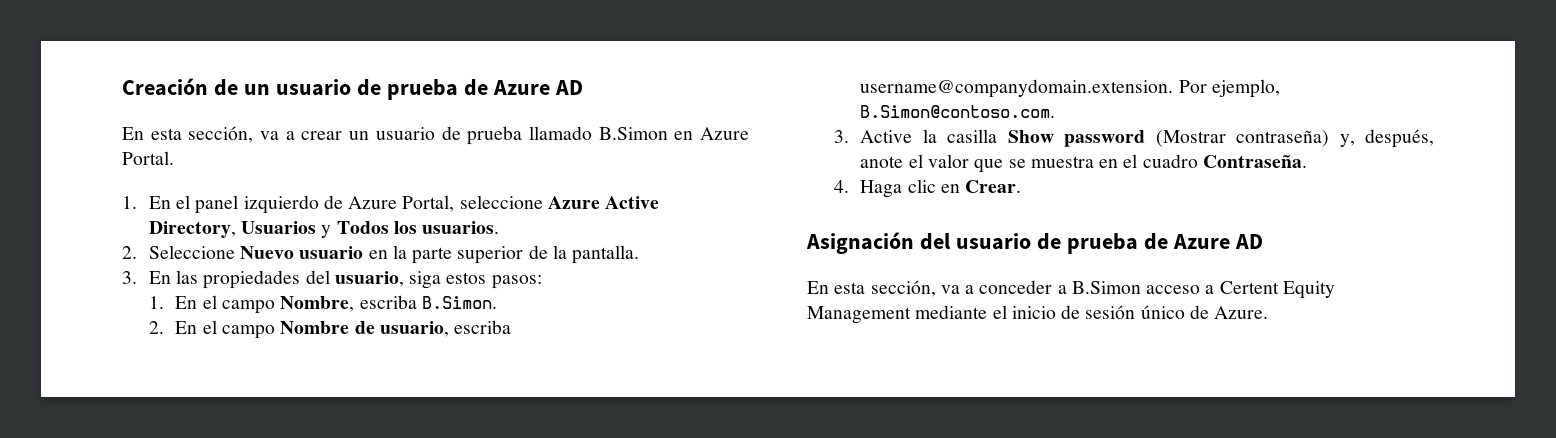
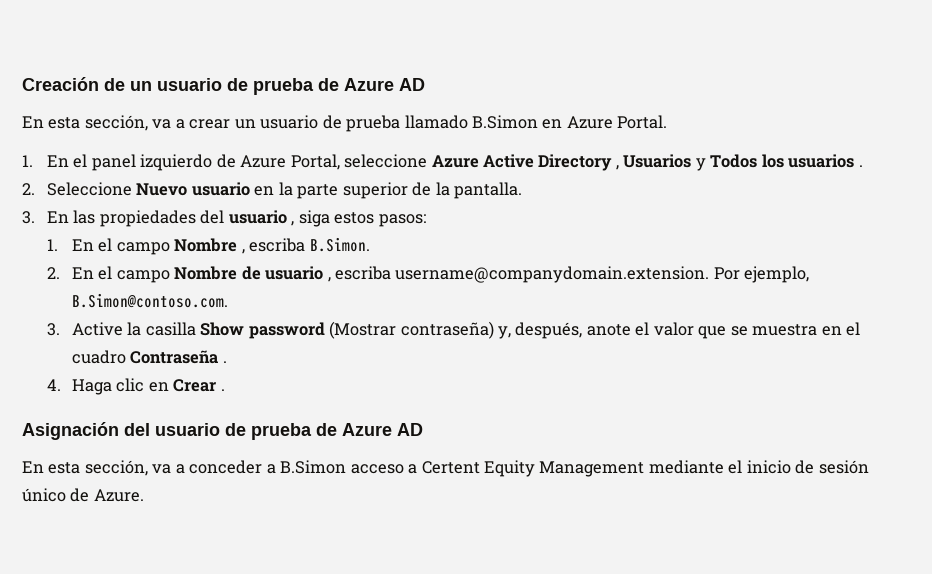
[148,221,236,238] Directory, -> [538,154,619,171] Directory ,
[422,221,500,234] usuarios. -> [788,154,863,168] usuarios .
[334,271,404,287] usuario, -> [228,210,295,226] usuario ,
[280,296,355,312] Nombre, -> [174,238,245,254] Nombre ,
[379,321,449,337] usuario, -> [265,266,331,282] usuario ,
[1202,155,1307,168] Contraseña. -> [130,350,227,364] Contraseña .
[965,180,1022,193] Crear. -> [173,379,225,392] Crear .

